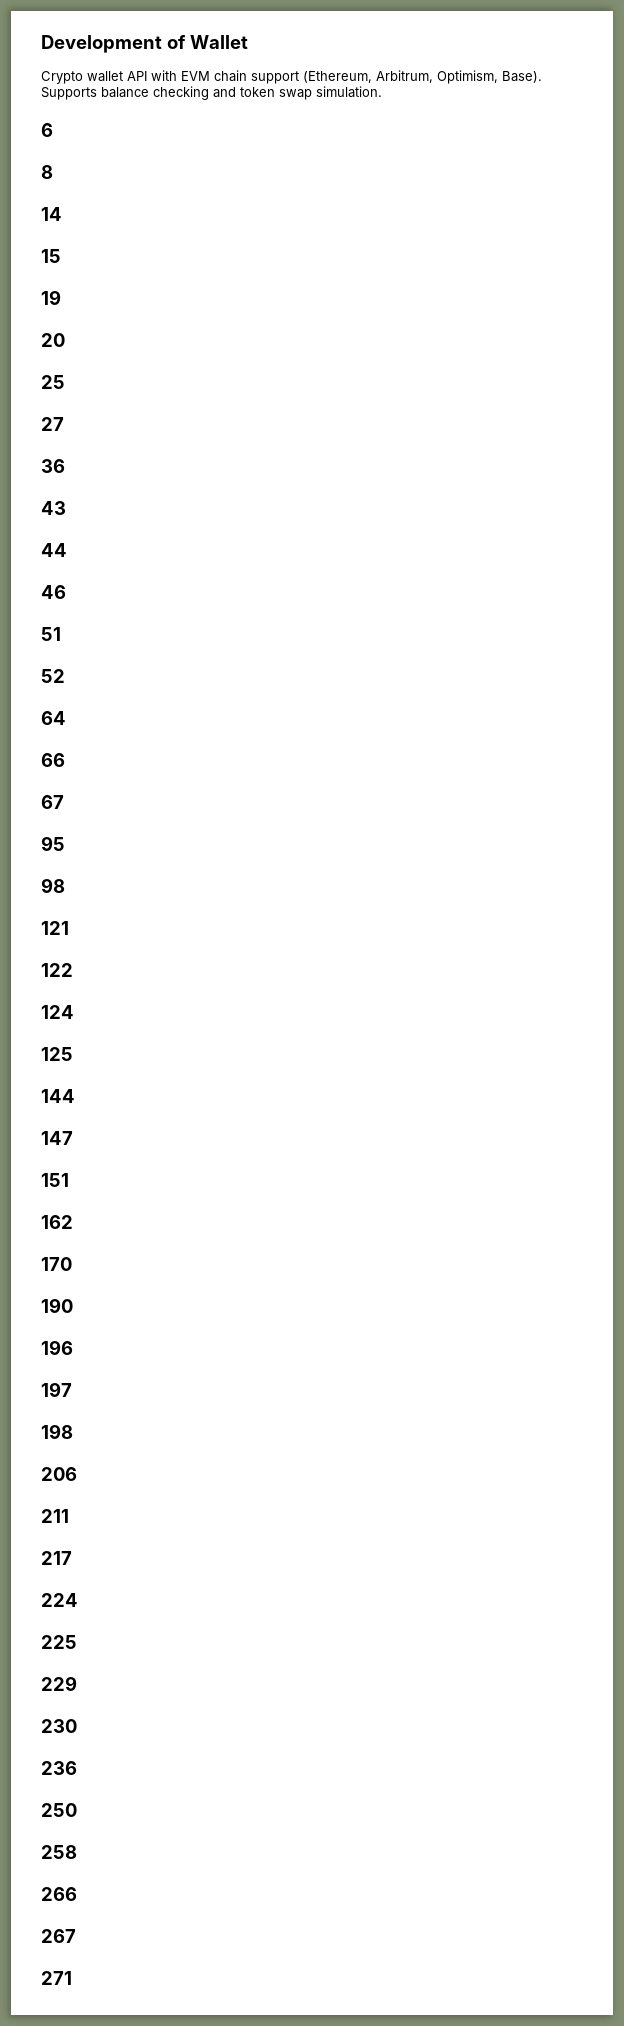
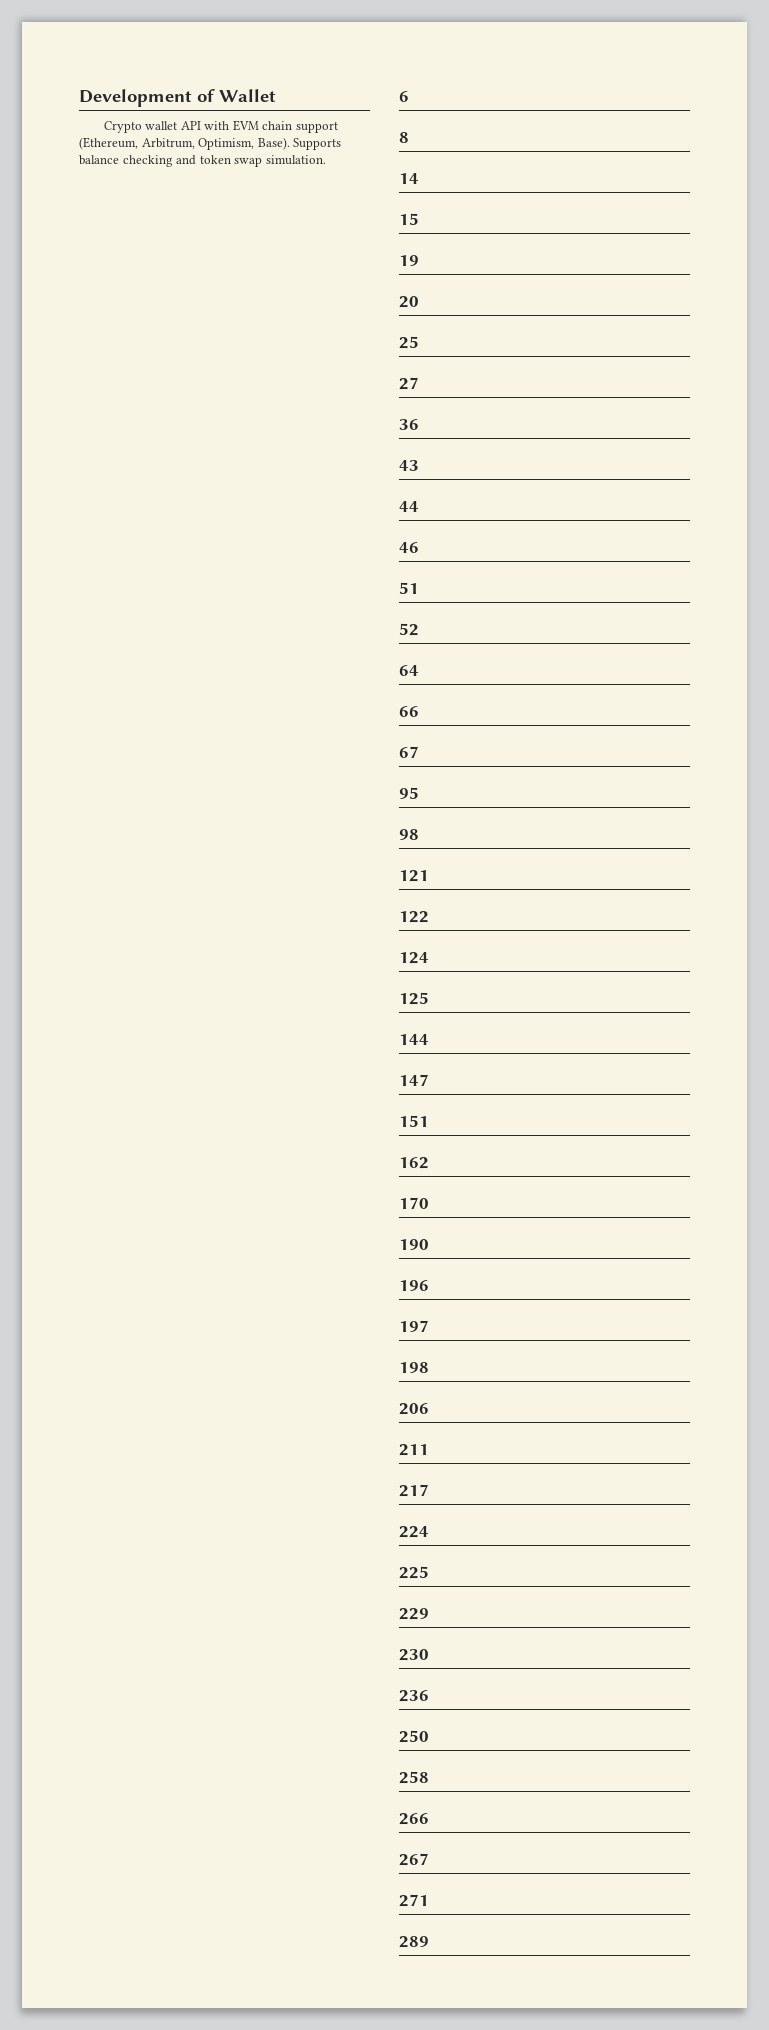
(72, 1978) none -> [399,1936,429,1948] // 289

